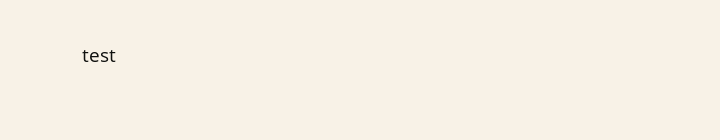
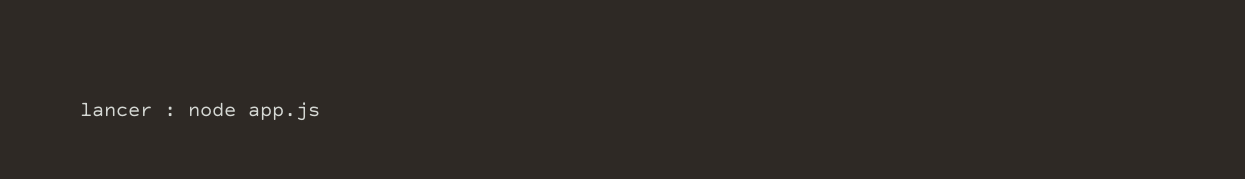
[82,50,116,62] test -> [80,102,320,121] lancer : node app.js

